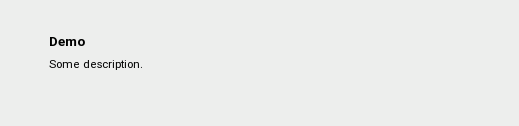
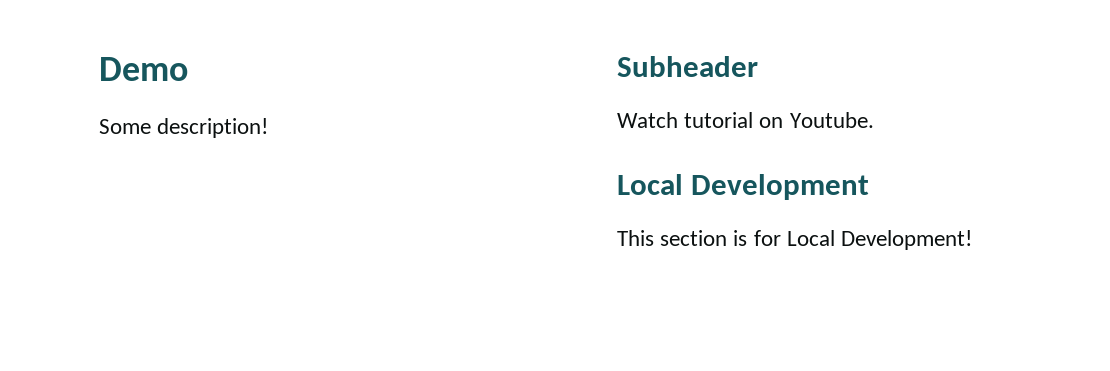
[83,60,144,70] description. -> [157,118,269,138] [617,56,758,77] [617,112,874,128] [617,174,870,200] [617,230,973,250] description! // Subheader // Watch tutorial on Youtube. // Local Development // This section is for Local Development!

